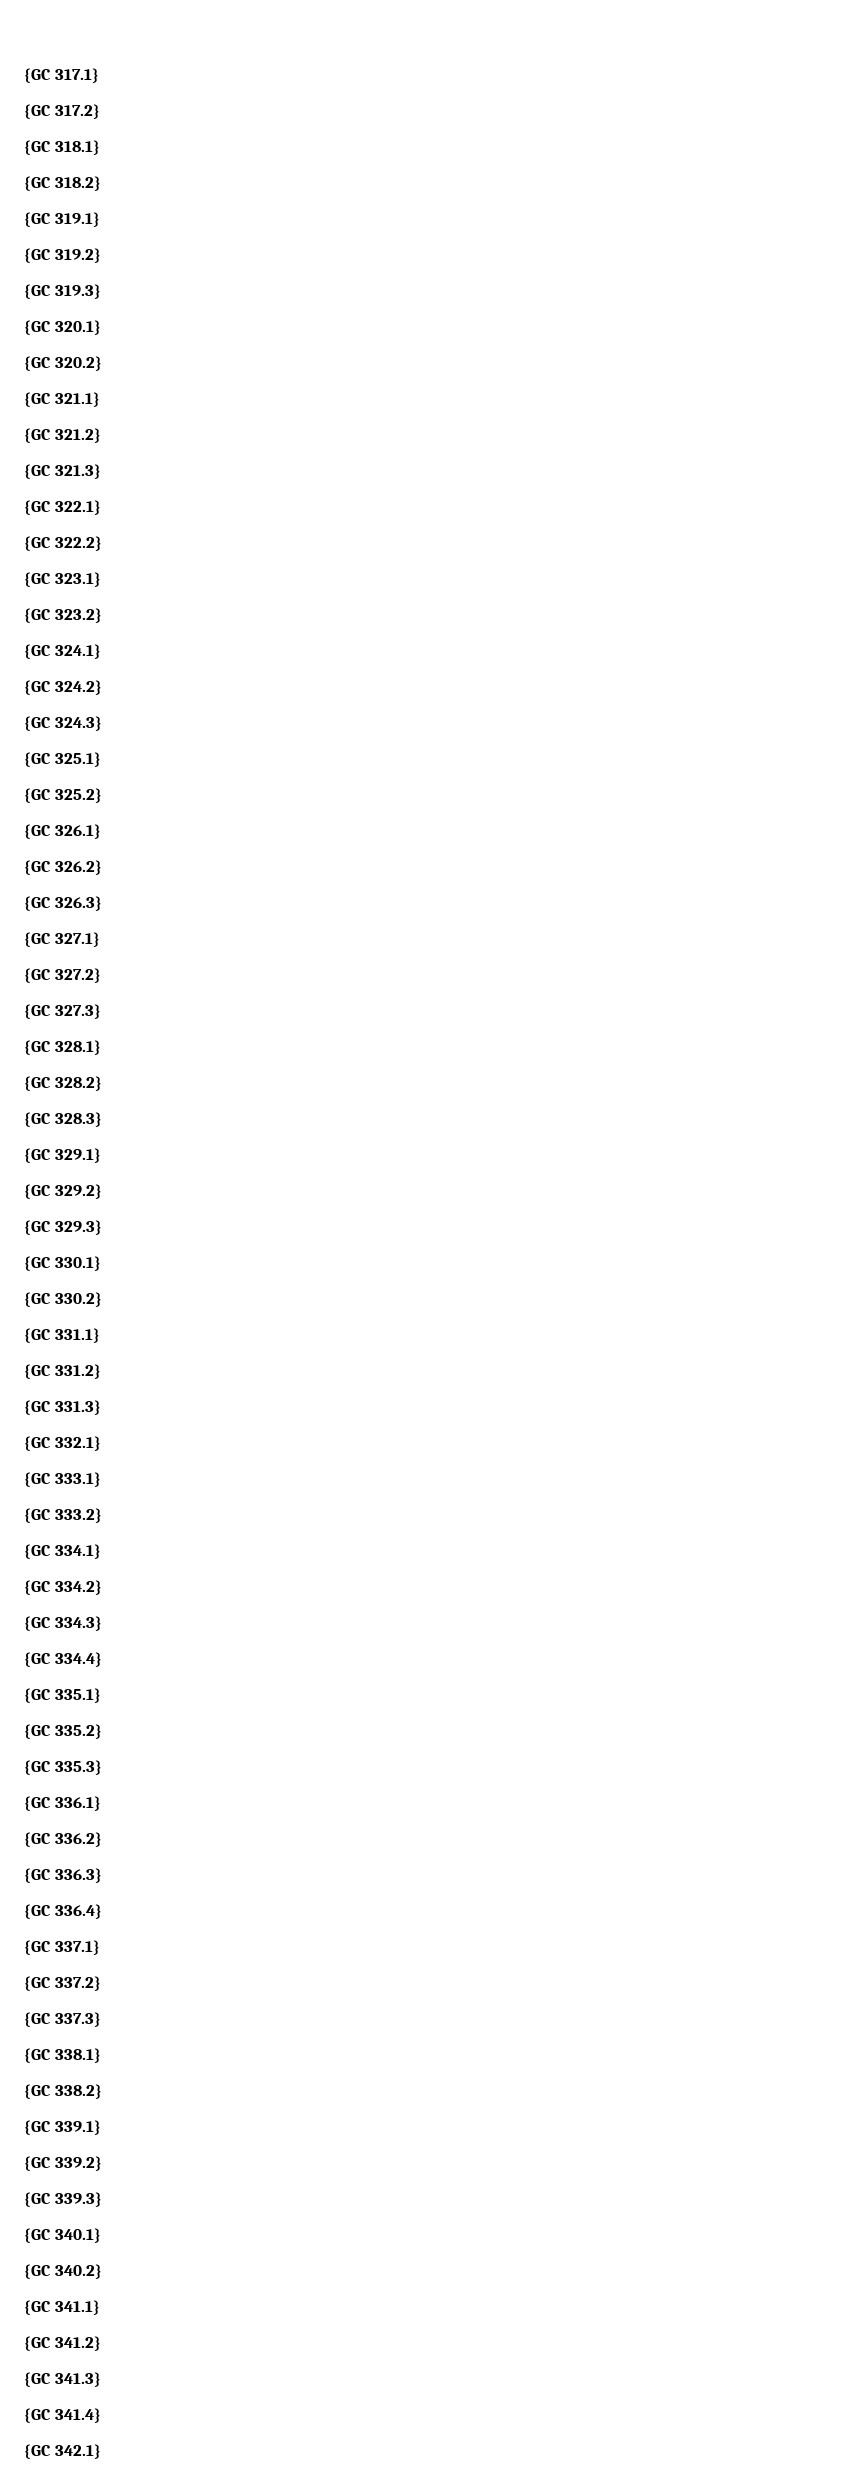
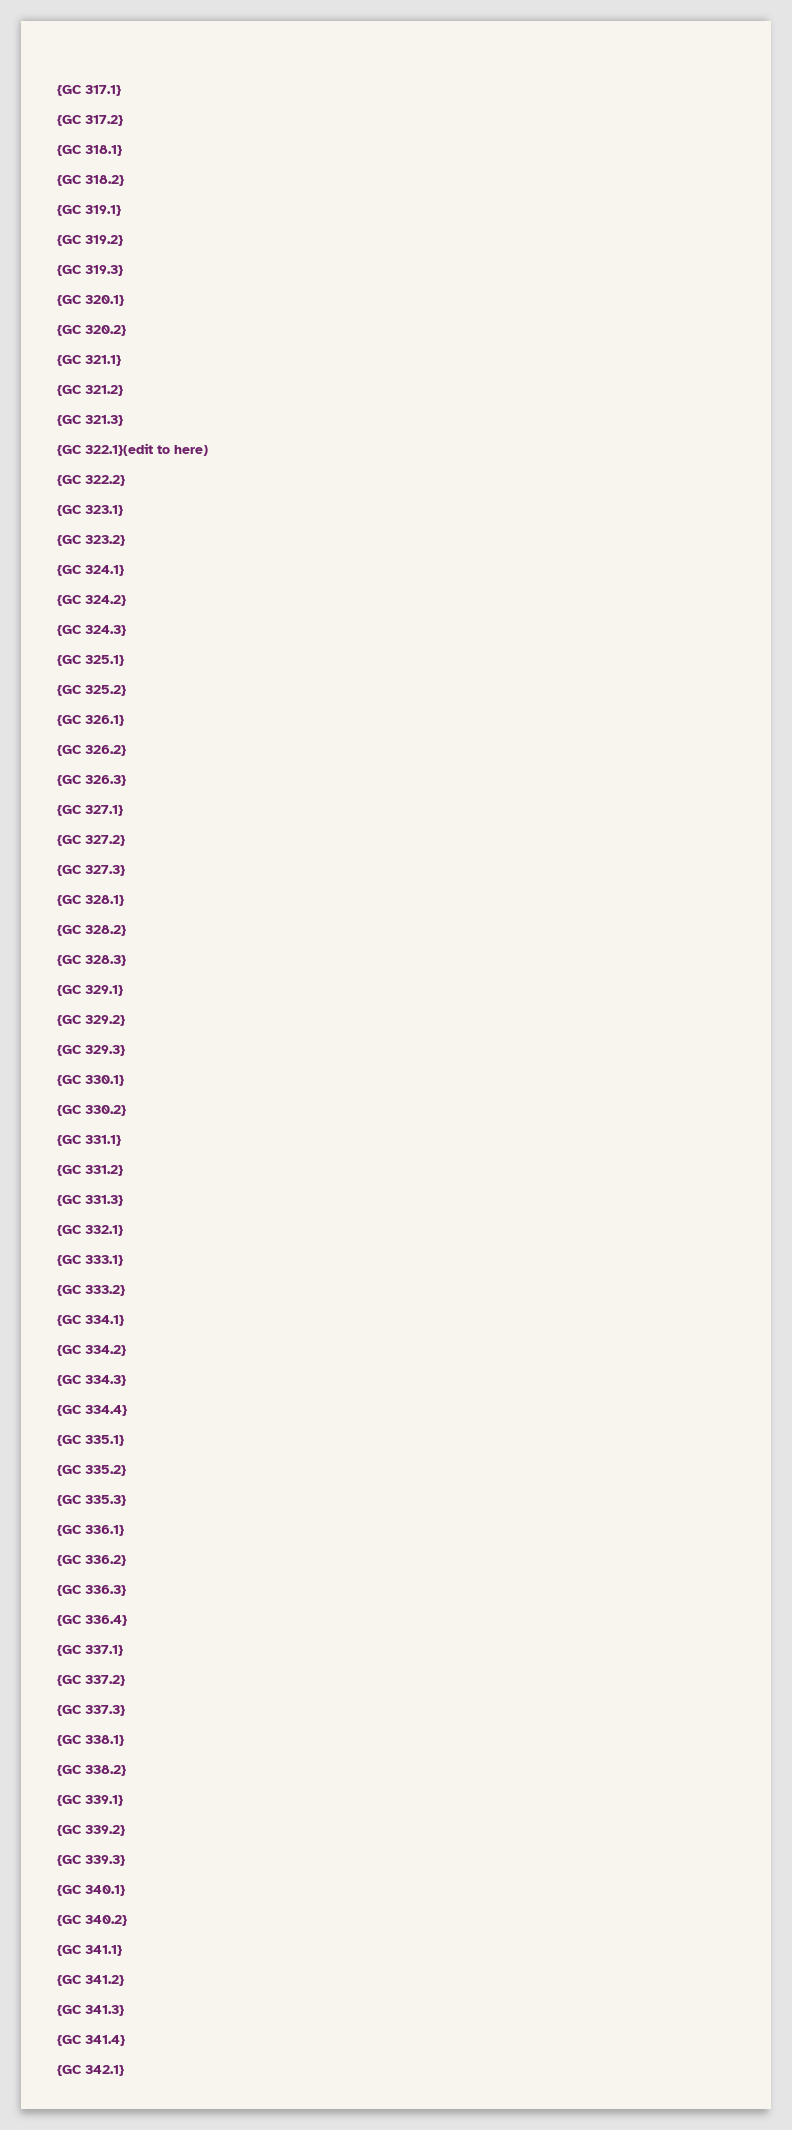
[54,500,101,515] 322.1} -> [85,443,208,456] 322.1}(edit to here)

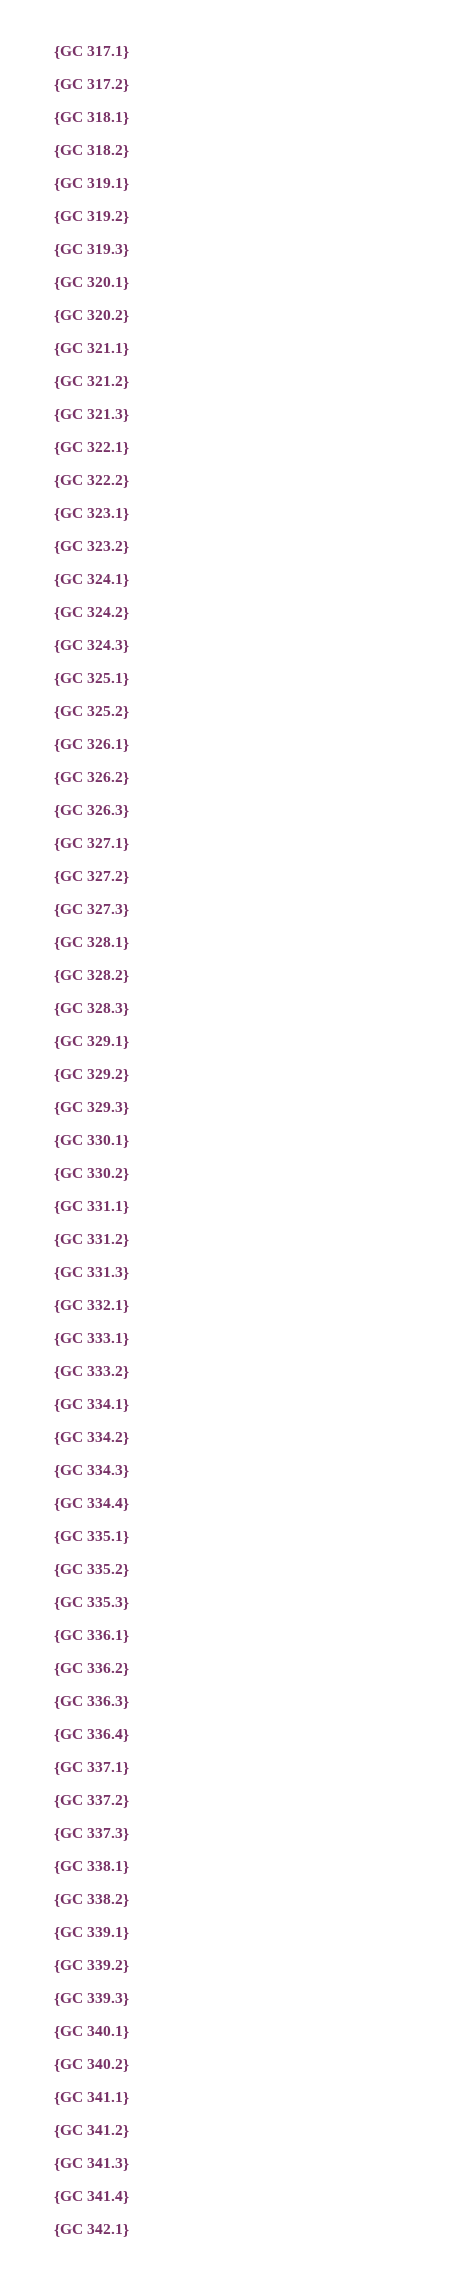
[85,443,208,456] 322.1}(edit to here) -> [87,442,130,455] 322.1}

